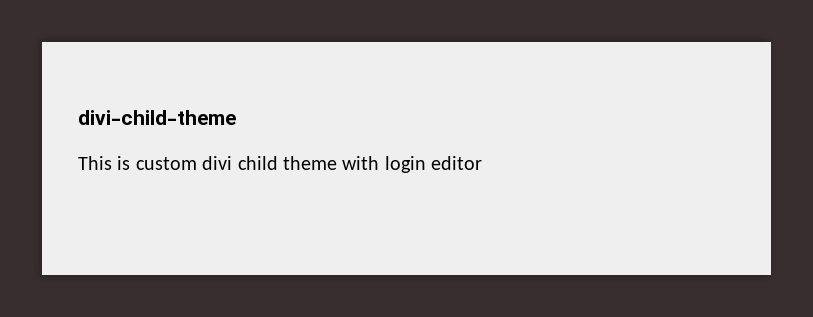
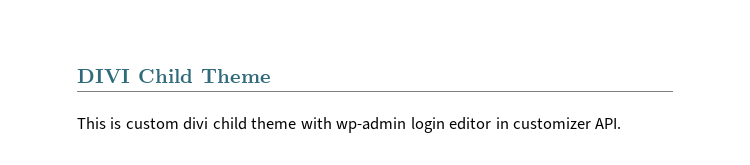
[78,110,236,125] divi-child-theme -> [77,69,271,83] DIVI Child Theme
(380, 163) none -> [336,117,407,133] wp-admin
(483, 163) none -> [495,117,622,129] in customizer API.

